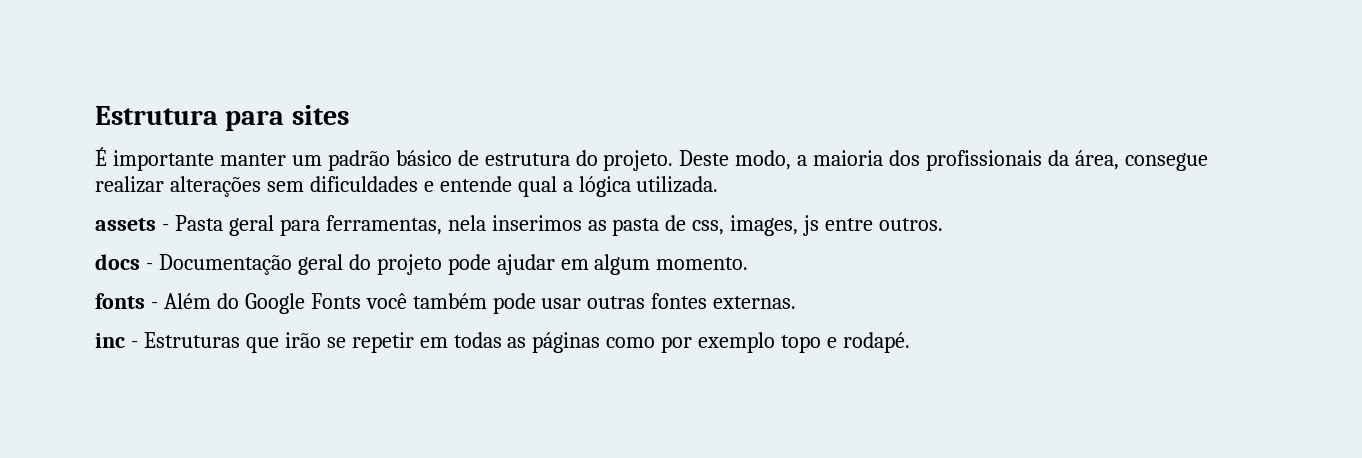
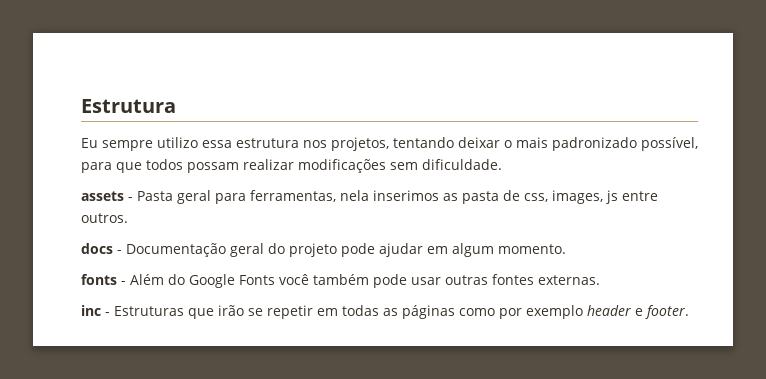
[225,105,349,131] [95,147,1208,171] [95,176,719,197] para sites // É importante manter um padrão básico de estrutura do projeto. Deste modo, a maioria dos profissionais da área, consegue realizar alterações sem dificuldades e entende qual a lógica utilizada. -> [81,137,698,151] [81,159,502,173] // Eu sempre utilizo essa estrutura nos projetos, tentando deixar o mais padronizado possível, para que todos possam realizar modificações sem dificuldade.
[781,332,911,353] topo e rodapé. -> [587,305,689,319] header e footer.

